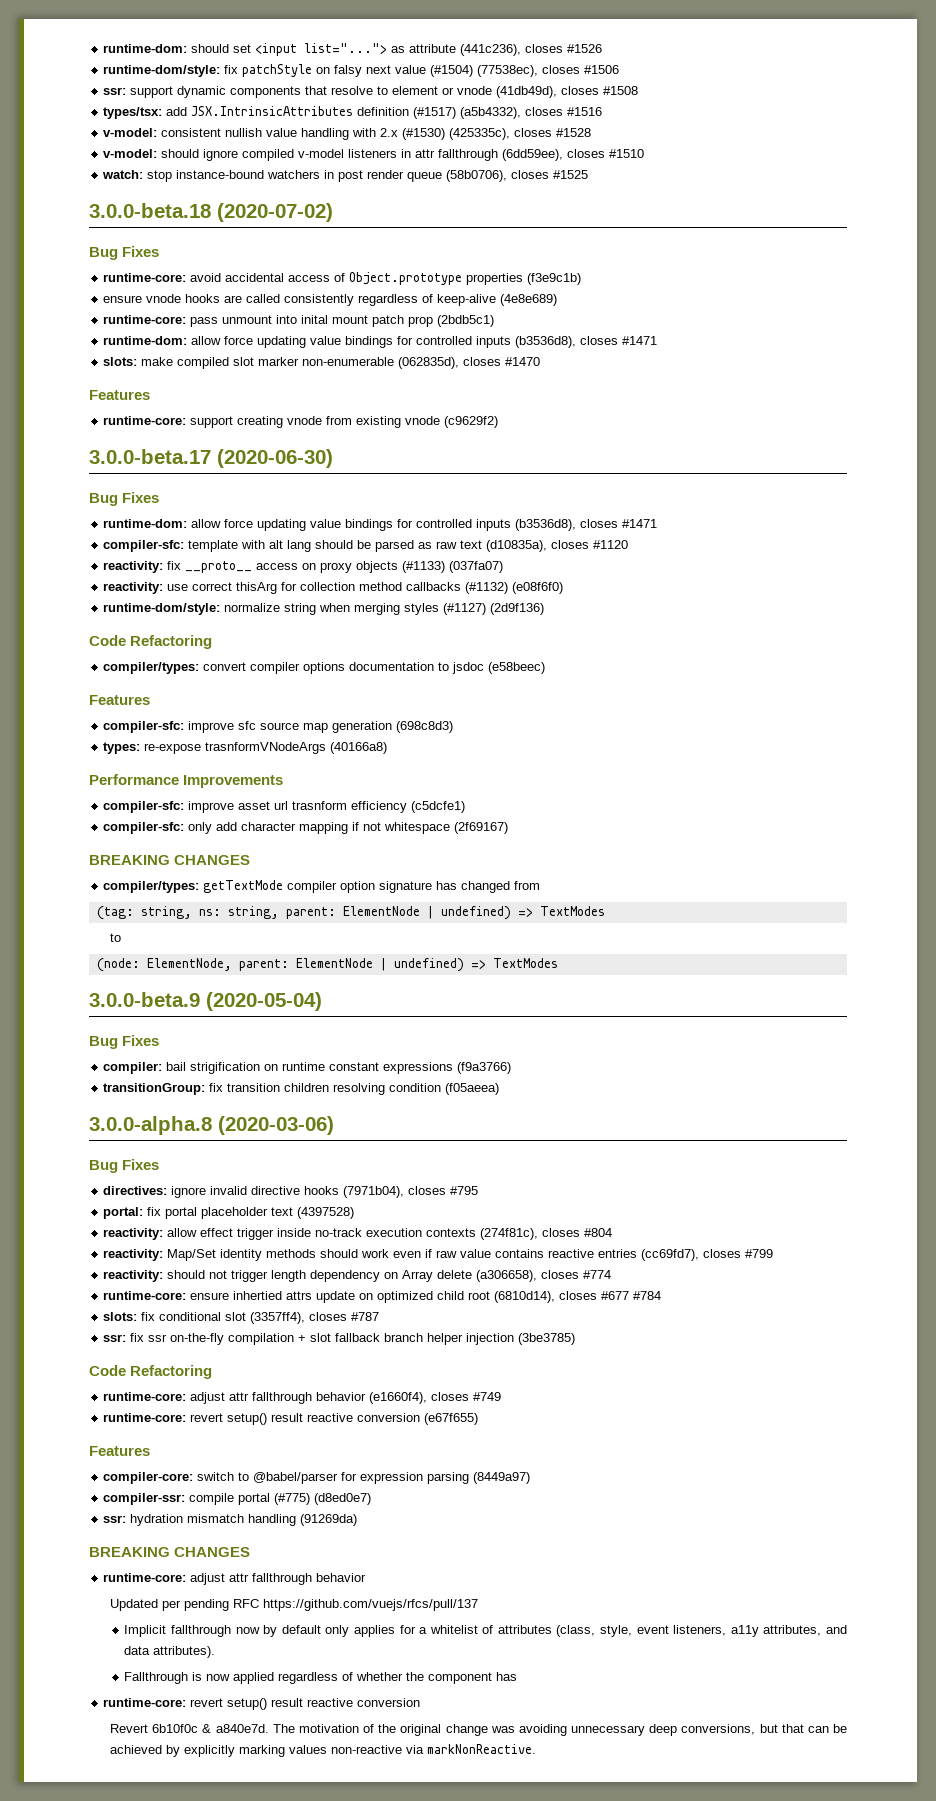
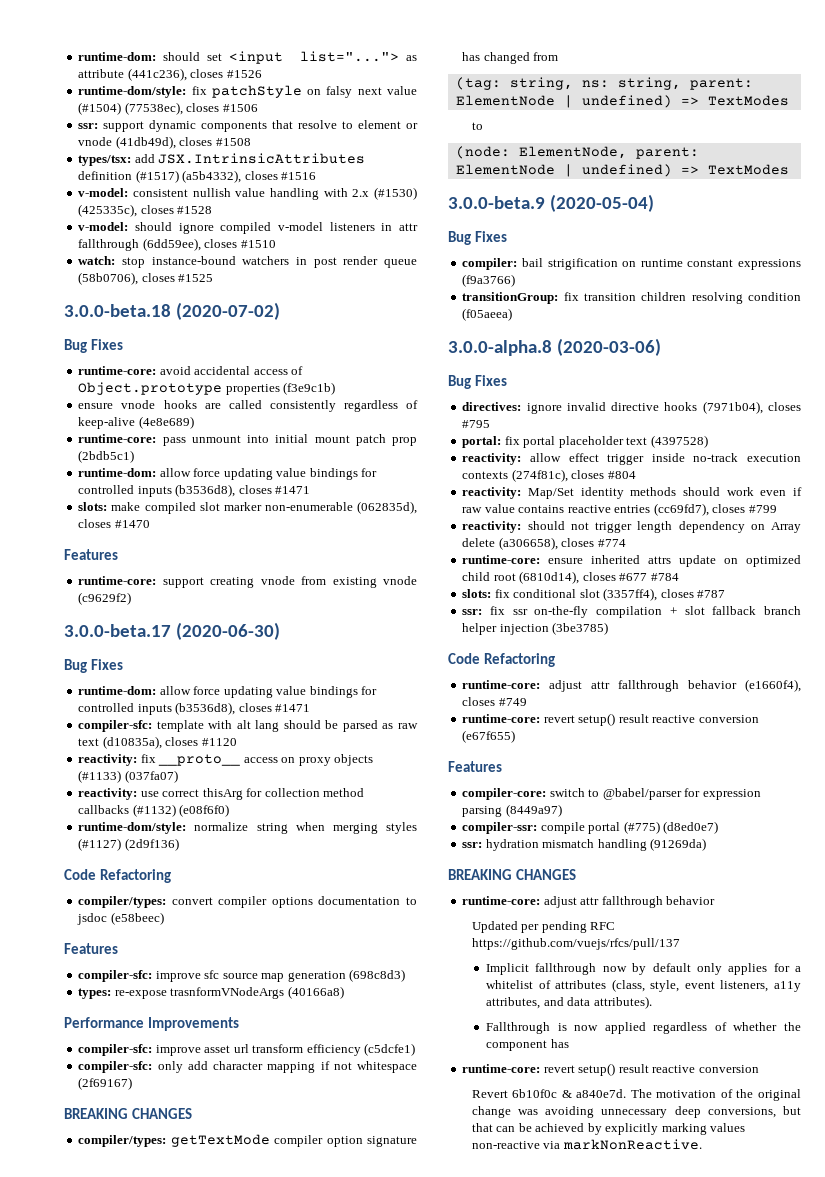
[301,315,329,324] inital -> [275,434,309,443] initial
[292,801,348,810] trasnform -> [252,1044,304,1053] transform
[233,1291,283,1300] inhertied -> [591,555,641,564] inherited

